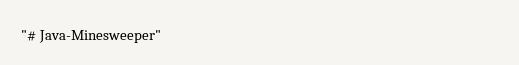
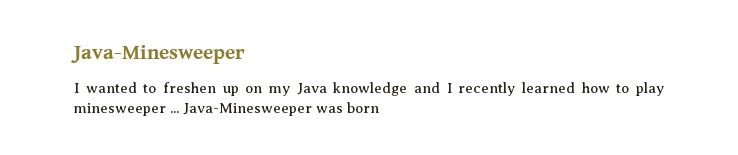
[21,30,161,43] "# Java-Minesweeper" -> [71,45,245,64] [74,82,664,96] [74,102,379,116] Java-Minesweeper // I wanted to freshen up on my Java knowledge and I recently learned how to play minesweeper ... Java-Minesweeper was born

